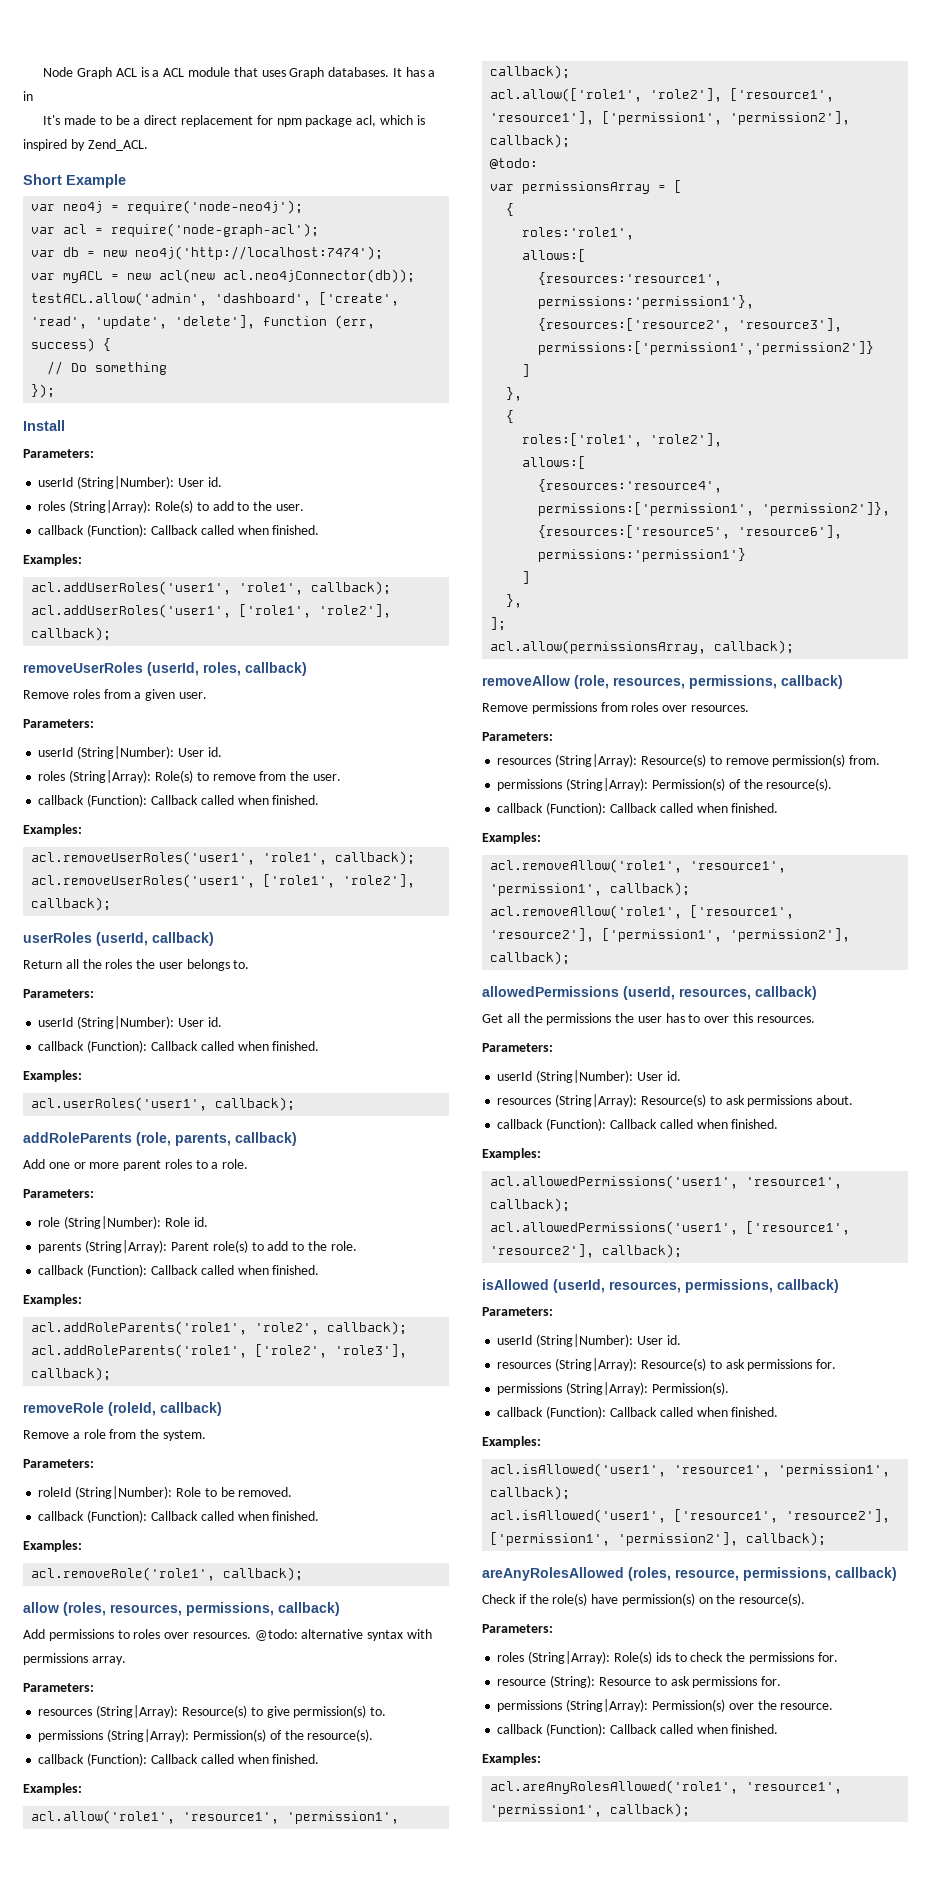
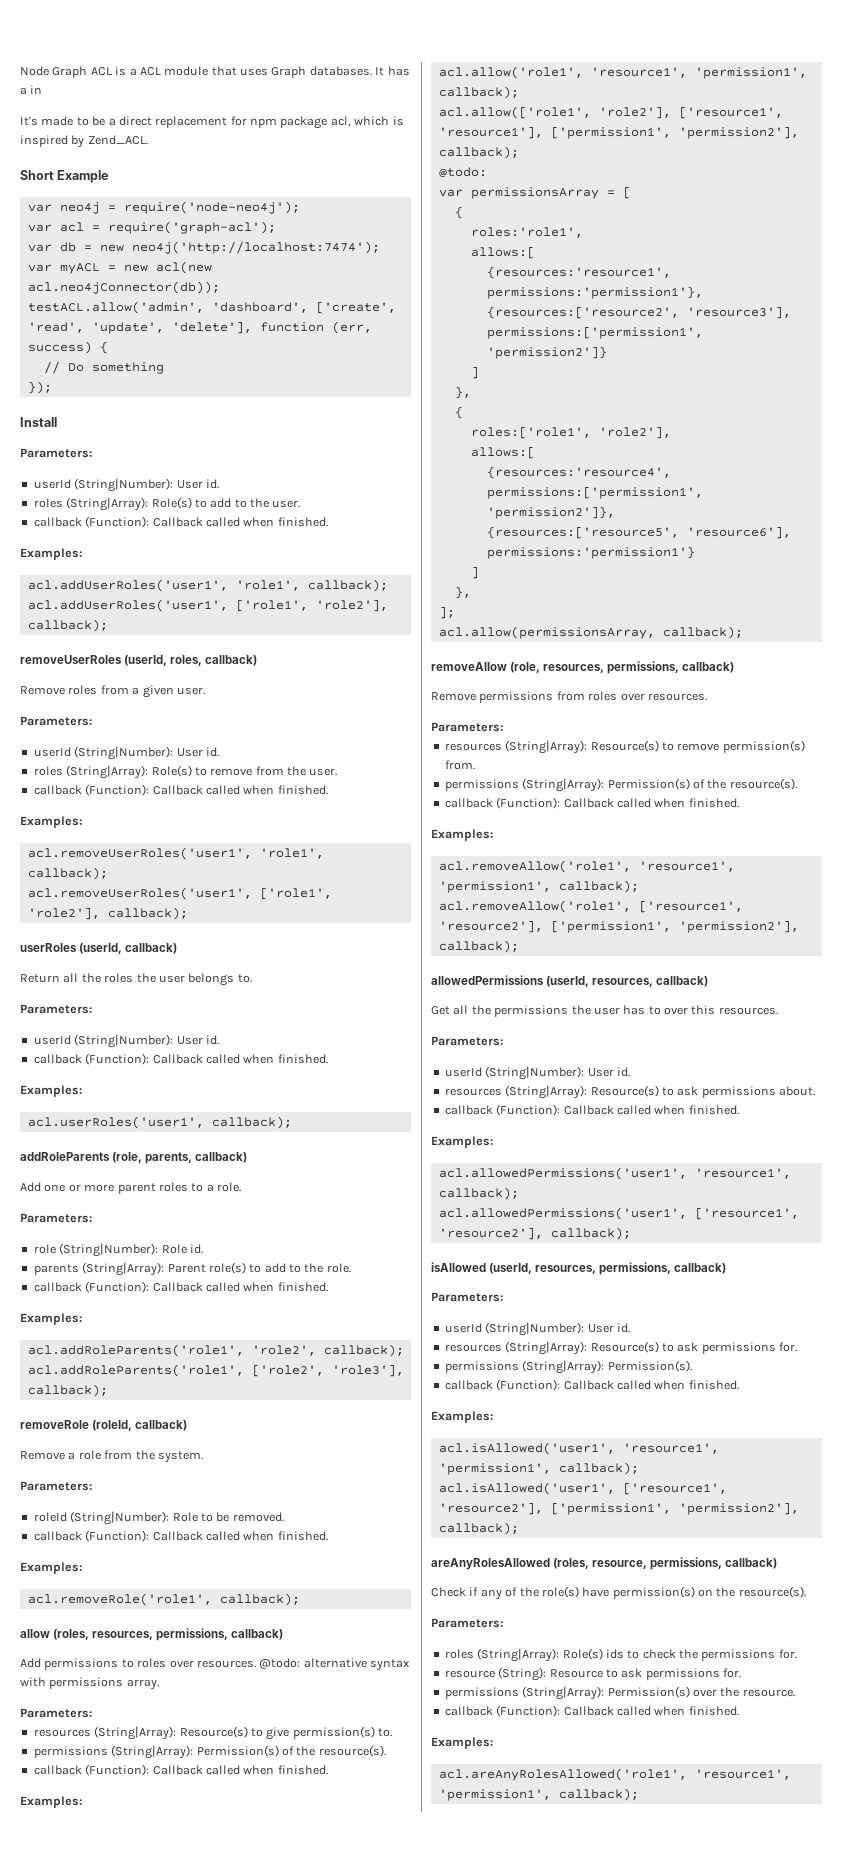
[111,223,320,237] require('node-graph-acl'); -> [107,221,276,234] require('graph-acl');
(527, 1599) none -> [480,1587,518,1600] any of

